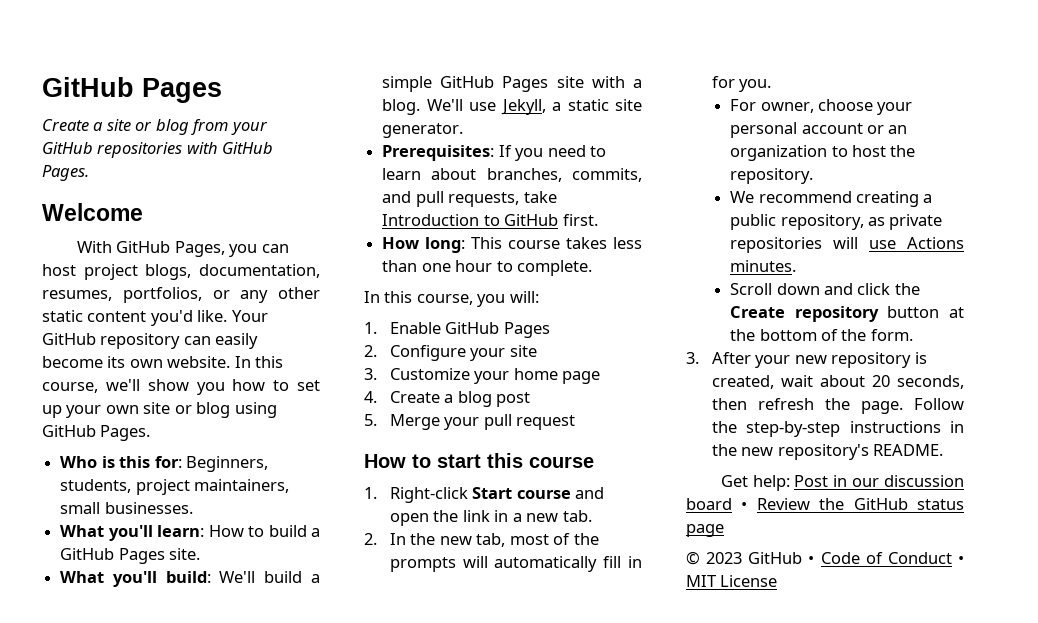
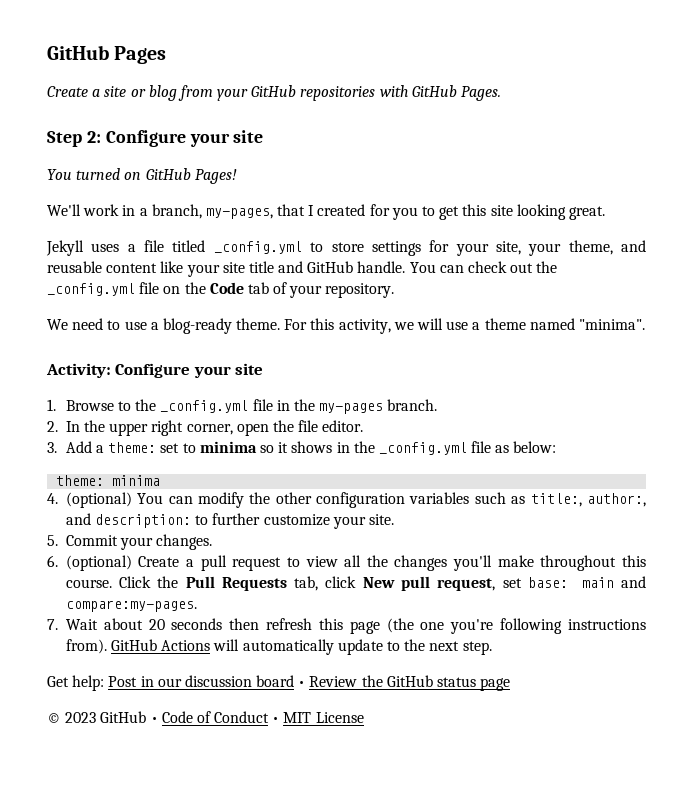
[42,203,143,221] [76,241,289,257] [42,264,320,280] [42,287,320,303] [42,310,268,326] [42,333,259,349] [42,356,284,368] [42,379,320,395] [42,402,277,418] [42,425,151,441] [60,456,268,472] [60,479,290,495] [60,502,193,514] [60,525,320,541] [60,548,201,564] [60,571,320,587] [382,76,642,92] [382,99,642,115] [382,123,464,138] [382,145,606,161] [382,168,642,182] [382,191,557,207] [382,214,598,226] [382,237,642,253] [382,260,592,276] [364,291,539,307] [364,322,550,338] [364,345,537,361] [364,368,601,384] [364,391,531,407] [364,414,576,430] [364,453,594,468] [364,487,605,503] [389,510,592,526] [364,533,599,547] [389,556,642,572] [711,76,772,92] [730,99,913,115] [730,122,908,138] [730,145,916,161] [730,168,814,184] [730,191,933,207] [730,214,943,230] [730,237,964,253] [730,260,797,272] [730,283,920,295] [730,306,964,322] [730,329,913,341] [686,352,927,368] [711,375,964,389] [711,398,964,414] [711,421,964,437] [711,444,944,460] Welcome // With GitHub Pages, you can host project blogs, documentation, resumes, portfolios, or any other static content you'd like. Your GitHub repository can easily become its own website. In this course, we'll show you how to set up your own site or blog using GitHub Pages. // Who is this for: Beginners, students, project maintainers, small businesses. // What you'll learn: How to build a GitHub Pages site. // What you'll build: We'll build a simple GitHub Pages site with a blog. We'll use Jekyll, a static site generator. // Prerequisites: If you need to learn about branches, commits, and pull requests, take Introduction to GitHub first. // How long: This course takes less than one hour to complete. // In this course, you will: // 1. Enable GitHub Pages // 2. Configure your site // 3. Customize your home page // 4. Create a blog post // 5. Merge your pull request // How to start this course // 1. Right-click Start course and open the link in a new tab. // 2. In the new tab, most of the prompts will automatically fill in for you. // For owner, choose your personal account or an organization to host the repository. // We recommend creating a public repository, as private repositories will use Actions minutes. // Scroll down and click the Create repository button at the bottom of the form. // 3. After your new repository is created, wait about 20 seconds, then refresh the page. Follow the step-by-step instructions in the new repository's README. -> [47,130,264,147] [47,168,237,184] [47,204,605,220] [46,240,646,256] [47,261,558,277] [47,282,395,298] [47,318,645,334] [46,363,264,378] [47,399,438,414] [47,420,364,436] [47,441,557,455] [56,475,161,486] [47,492,646,508] [65,513,394,529] [47,534,213,550] [47,555,646,571] [65,576,647,591] [65,600,197,612] [47,618,646,634] [65,639,492,655] Step 2: Configure your site // You turned on GitHub Pages! // We'll work in a branch, my-pages, that I created for you to get this site looking great. // Jekyll uses a file titled _config.yml to store settings for your site, your theme, and reusable content like your site title and GitHub handle. You can check out the _config.yml file on the Code tab of your repository. // We need to use a blog-ready theme. For this activity, we will use a theme named "minima". // Activity: Configure your site // 1. Browse to the _config.yml file in the my-pages branch. // 2. In the upper right corner, open the file editor. // 3. Add a theme: set to minima so it shows in the _config.yml file as below: // theme: minima // 4. (optional) You can modify the other configuration variables such as title:, author:, and description: to further customize your site. // 5. Commit your changes. // 6. (optional) Create a pull request to view all the changes you'll make throughout this course. Click the Pull Requests tab, click New pull request, set base: main and compare:my-pages. // 7. Wait about 20 seconds then refresh this page (the one you're following instructions from). GitHub Actions will automatically update to the next step.

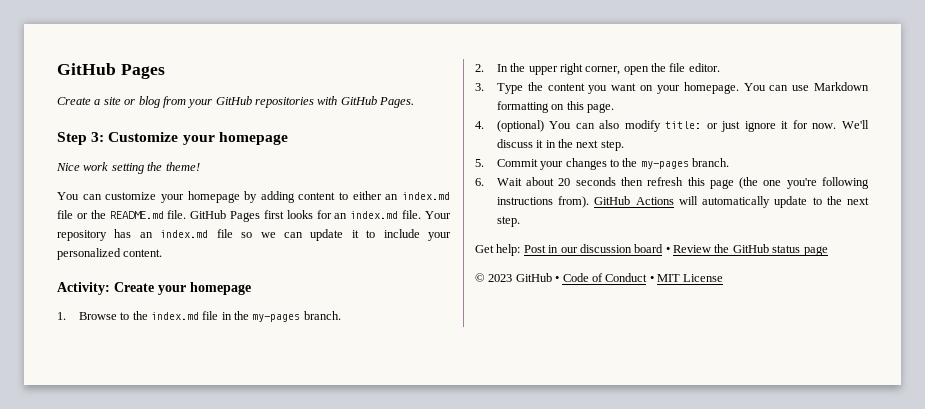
[86,130,264,147] [47,168,237,184] [47,204,605,220] [46,240,646,256] [47,261,558,277] [47,282,395,298] [47,318,645,334] [46,363,264,378] 2: Configure your site // You turned on GitHub Pages! // We'll work in a branch, my-pages, that I created for you to get this site looking great. // Jekyll uses a file titled _config.yml to store settings for your site, your theme, and reusable content like your site title and GitHub handle. You can check out the _config.yml file on the Code tab of your repository. // We need to use a blog-ready theme. For this activity, we will use a theme named "minima". // Activity: Configure your site -> [91,132,288,145] [56,162,200,174] [57,191,450,203] [57,210,452,222] [57,229,451,241] [57,248,163,260] [57,282,251,295] 3: Customize your homepage // Nice work setting the theme! // You can customize your homepage by adding content to either an index.md file or the README.md file. GitHub Pages first looks for an index.md file. Your repository has an index.md file so we can update it to include your personalized content. // Activity: Create your homepage
[160,400,249,413] _config.yml -> [150,312,199,320] index.md
[65,441,557,455] [56,475,161,486] [47,492,646,508] [65,513,394,529] [47,534,213,550] [47,555,646,571] [65,576,647,591] [65,600,197,612] [47,619,58,630] Add a theme: set to minima so it shows in the _config.yml file as below: // theme: minima // 4. (optional) You can modify the other configuration variables such as title:, author:, and description: to further customize your site. // 5. Commit your changes. // 6. (optional) Create a pull request to view all the changes you'll make throughout this course. Click the Pull Requests tab, click New pull request, set base: main and compare:my-pages. // 7. -> [496,82,869,94] [496,101,614,113] [475,120,869,132] [496,139,624,151] [475,158,730,170] [475,178,484,186] Type the content you want on your homepage. You can use Markdown formatting on this page. // 4. (optional) You can also modify title: or just ignore it for now. We'll discuss it in the next step. // 5. Commit your changes to the my-pages branch. // 6.

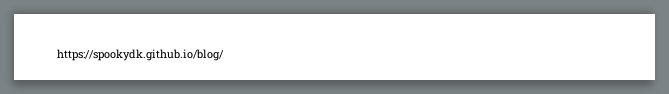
[57,63,165,79] [57,96,415,108] [57,132,288,145] [56,162,200,174] [57,191,450,203] [57,210,452,222] [57,229,451,241] [57,248,163,260] [57,282,251,295] [57,311,341,322] [475,63,720,75] [475,82,869,94] [496,101,614,113] [475,120,869,132] [496,139,624,151] [475,158,730,170] [475,177,869,189] [496,196,869,208] [496,216,520,227] [475,244,828,256] [475,273,724,282] GitHub Pages // Create a site or blog from your GitHub repositories with GitHub Pages. // Step 3: Customize your homepage // Nice work setting the theme! // You can customize your homepage by adding content to either an index.md file or the README.md file. GitHub Pages first looks for an index.md file. Your repository has an index.md file so we can update it to include your personalized content. // Activity: Create your homepage // 1. Browse to the index.md file in the my-pages branch. // 2. In the upper right corner, open the file editor. // 3. Type the content you want on your homepage. You can use Markdown formatting on this page. // 4. (optional) You can also modify title: or just ignore it for now. We'll discuss it in the next step. // 5. Commit your changes to the my-pages branch. // 6. Wait about 20 seconds then refresh this page (the one you're following instructions from). GitHub Actions will automatically update to the next step. // Get help: Post in our discussion board • Review the GitHub status page // © 2023 GitHub • Code of Conduct • MIT License -> [57,49,224,61] https://spookydk.github.io/blog/

